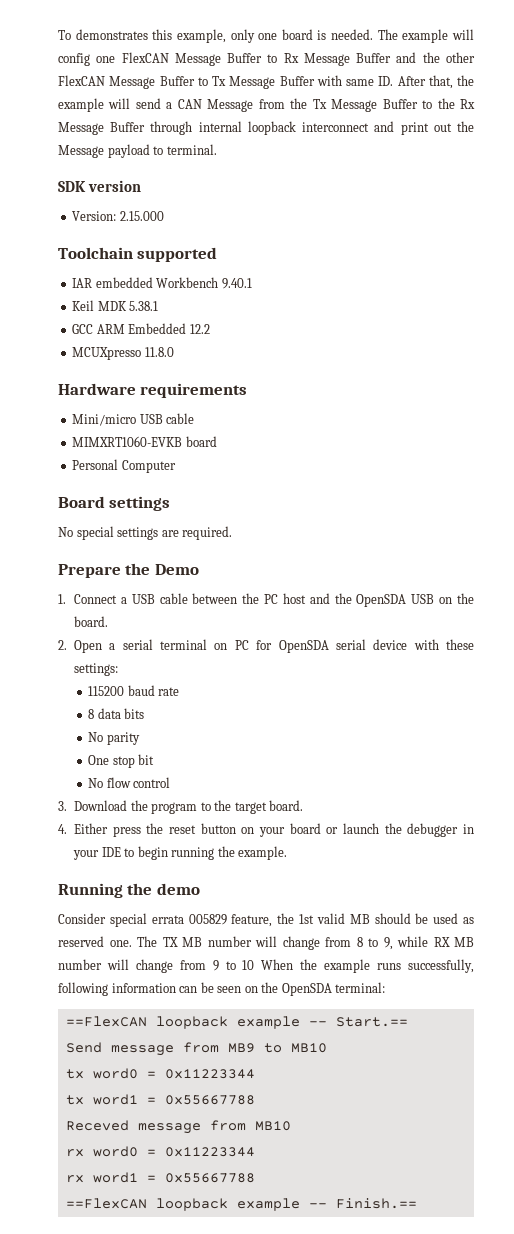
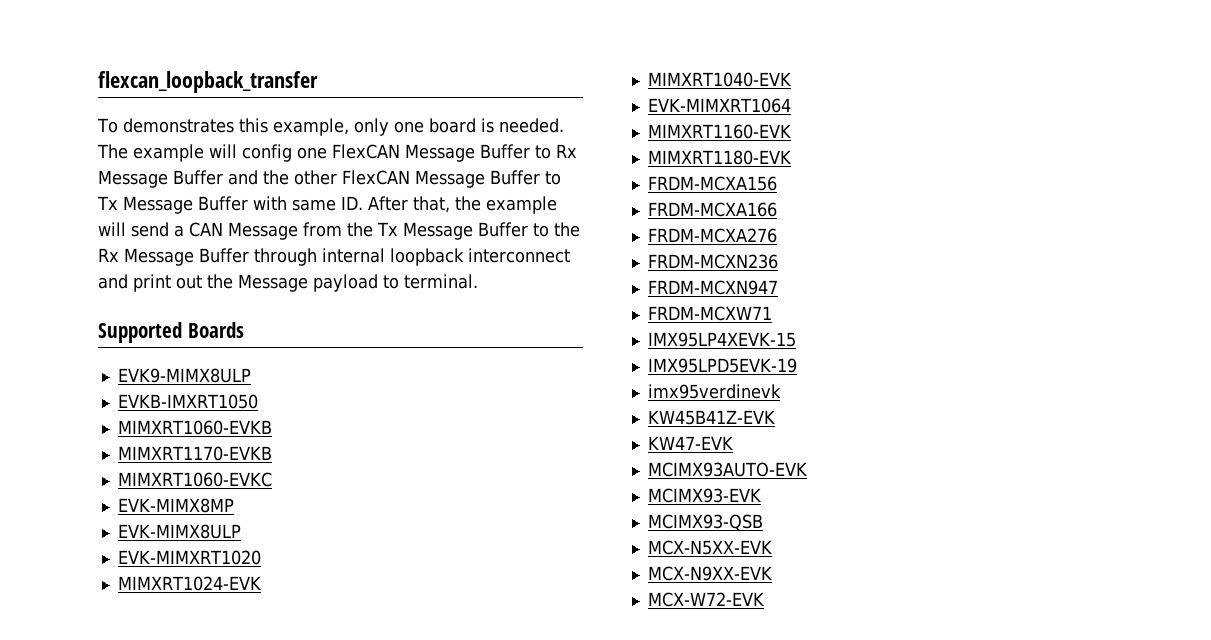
(58, 35) none -> [98,71,318,93] flexcan_loopback_transfer //
[58,180,142,192] [72,211,164,221] [58,247,218,262] [72,277,252,289] [72,300,159,311] [72,323,210,334] [72,347,174,360] [58,383,248,398] [72,413,195,426] [72,436,217,447] [72,459,176,473] [58,496,171,511] [58,526,233,540] [58,563,199,578] [58,593,475,607] [74,616,109,627] [58,639,474,653] [74,663,119,676] [88,685,180,696] [88,708,145,719] [88,732,140,745] [88,754,155,768] [88,777,171,788] [58,800,304,814] [58,823,475,837] [73,846,288,860] [58,883,200,898] [58,913,474,927] [58,936,474,950] [58,959,475,973] [58,982,386,996] [65,1016,408,1029] [65,1042,327,1056] [65,1068,255,1079] [65,1094,255,1105] [65,1120,291,1134] [65,1146,255,1157] [65,1172,255,1183] [65,1198,417,1211] SDK version // Version: 2.15.000 // Toolchain supported // IAR embedded Workbench 9.40.1 // Keil MDK 5.38.1 // GCC ARM Embedded 12.2 // MCUXpresso 11.8.0 // Hardware requirements // Mini/micro USB cable // MIMXRT1060-EVKB board // Personal Computer // Board settings // No special settings are required. // Prepare the Demo // 1. Connect a USB cable between the PC host and the OpenSDA USB on the board. // 2. Open a serial terminal on PC for OpenSDA serial device with these settings: // 115200 baud rate // 8 data bits // No parity // One stop bit // No flow control // 3. Download the program to the target board. // 4. Either press the reset button on your board or launch the debugger in your IDE to begin running the example. // Running the demo // Consider special errata 005829 feature, the 1st valid MB should be used as reserved one. The TX MB number will change from 8 to 9, while RX MB number will change from 9 to 10 When the example runs successfully, following information can be seen on the OpenSDA terminal: // ==FlexCAN loopback example -- Start.== // Send message from MB9 to MB10 // tx word0 = 0x11223344 // tx word1 = 0x55667788 // Receved message from MB10 // rx word0 = 0x11223344 // rx word1 = 0x55667788 // ==FlexCAN loopback example -- Finish.== -> [98,322,244,343] [117,368,251,383] [117,394,258,409] [117,420,272,435] [117,446,272,461] [117,472,272,487] [117,498,234,513] [117,524,241,539] [117,550,261,565] [117,576,261,591] [647,72,791,87] [647,98,791,113] [647,124,791,139] [647,150,791,165] [647,176,777,191] [647,202,777,217] [647,228,777,243] [647,254,778,269] [647,280,778,295] [647,306,772,321] [647,332,796,347] [647,358,797,373] [647,384,781,399] [647,410,775,425] [647,436,733,450] [647,462,807,477] [647,488,761,503] [647,514,763,531] [647,540,772,555] [647,566,772,581] [647,592,764,607] Supported Boards // EVK9-MIMX8ULP // EVKB-IMXRT1050 // MIMXRT1060-EVKB // MIMXRT1170-EVKB // MIMXRT1060-EVKC // EVK-MIMX8MP // EVK-MIMX8ULP // EVK-MIMXRT1020 // MIMXRT1024-EVK // MIMXRT1040-EVK // EVK-MIMXRT1064 // MIMXRT1160-EVK // MIMXRT1180-EVK // FRDM-MCXA156 // FRDM-MCXA166 // FRDM-MCXA276 // FRDM-MCXN236 // FRDM-MCXN947 // FRDM-MCXW71 // IMX95LP4XEVK-15 // IMX95LPD5EVK-19 // imx95verdinevk // KW45B41Z-EVK // KW47-EVK // MCIMX93AUTO-EVK // MCIMX93-EVK // MCIMX93-QSB // MCX-N5XX-EVK // MCX-N9XX-EVK // MCX-W72-EVK

